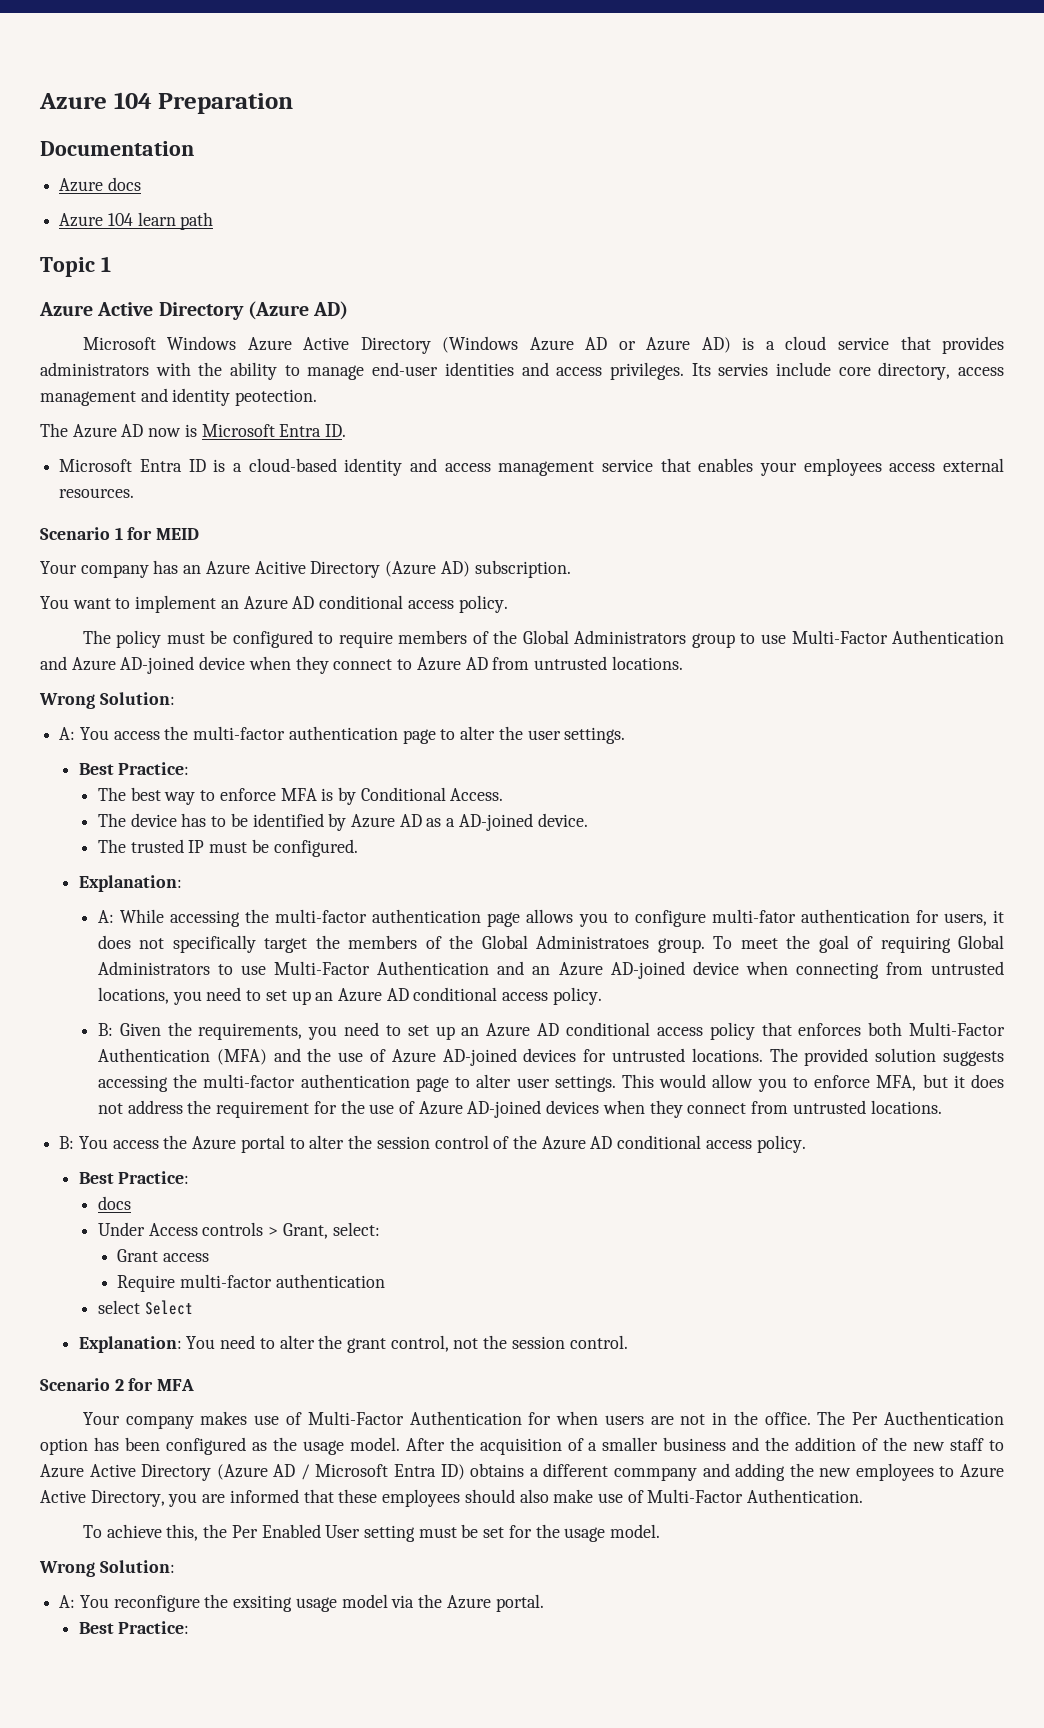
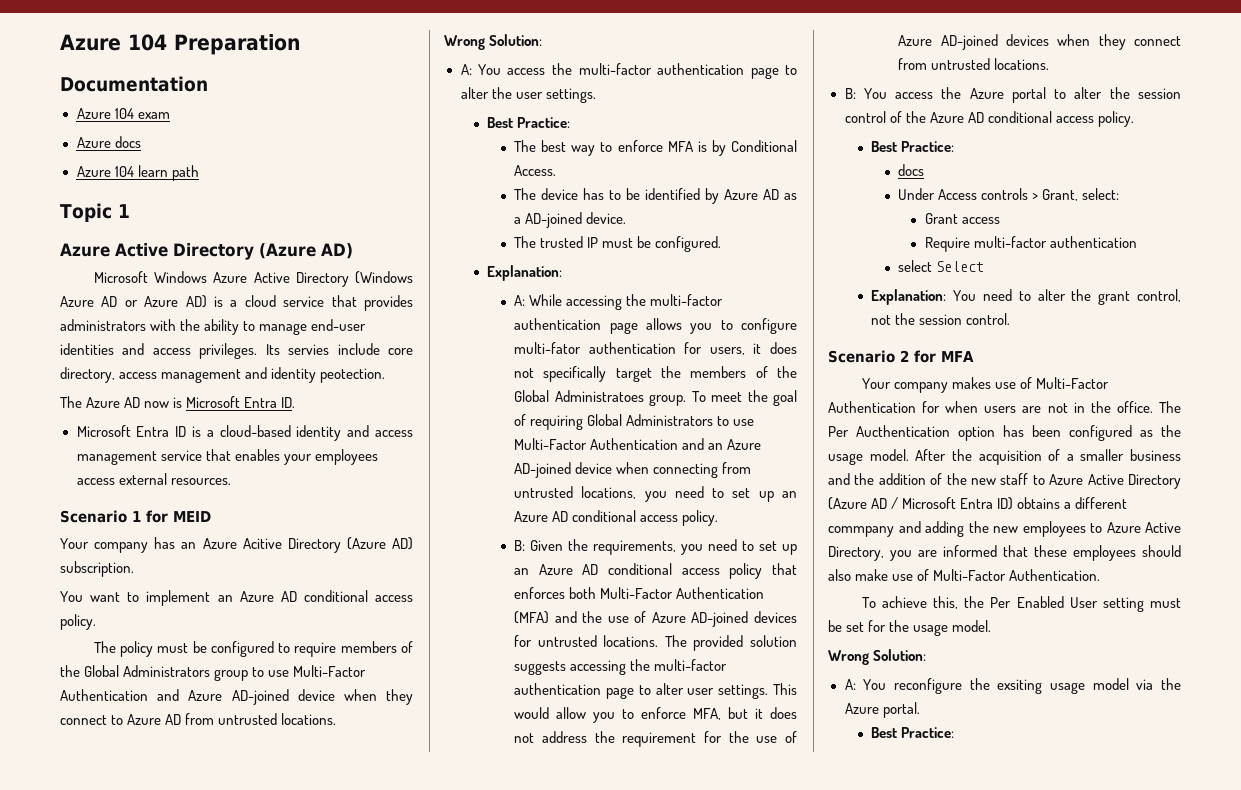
(194, 148) none -> [76,108,170,119] // Azure 104 exam

